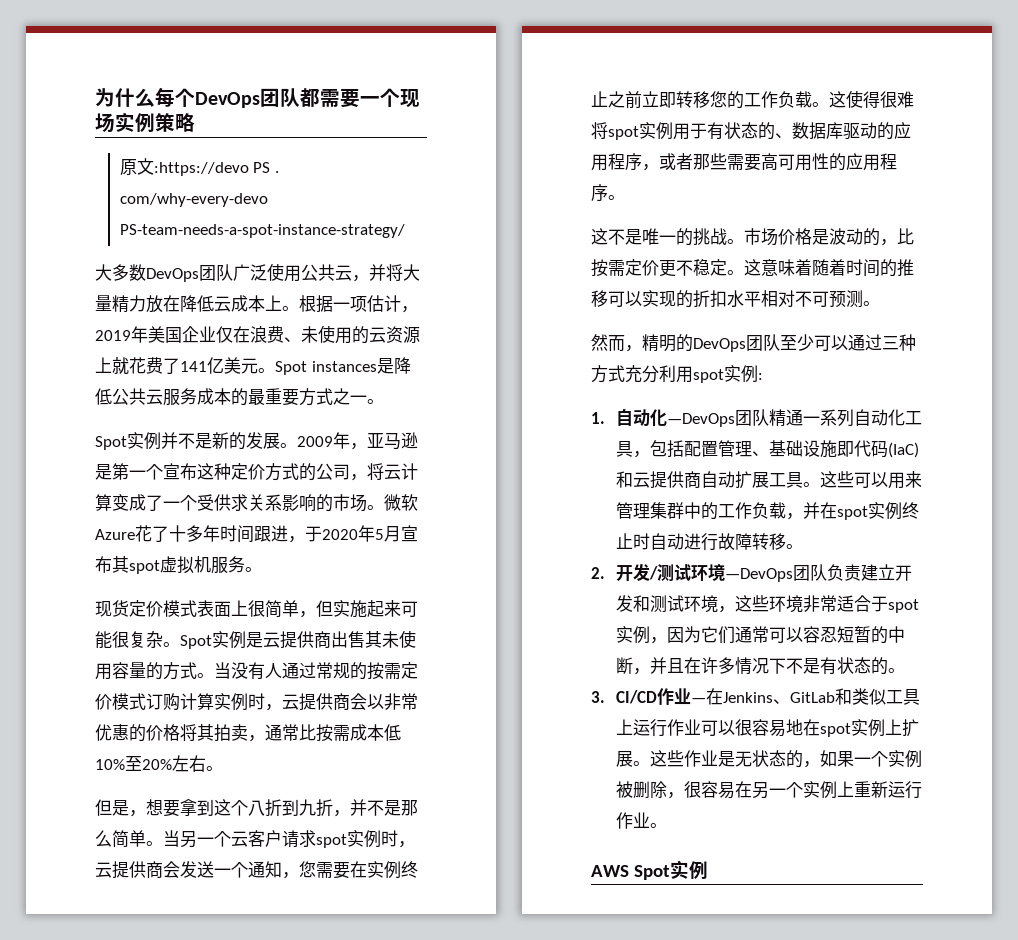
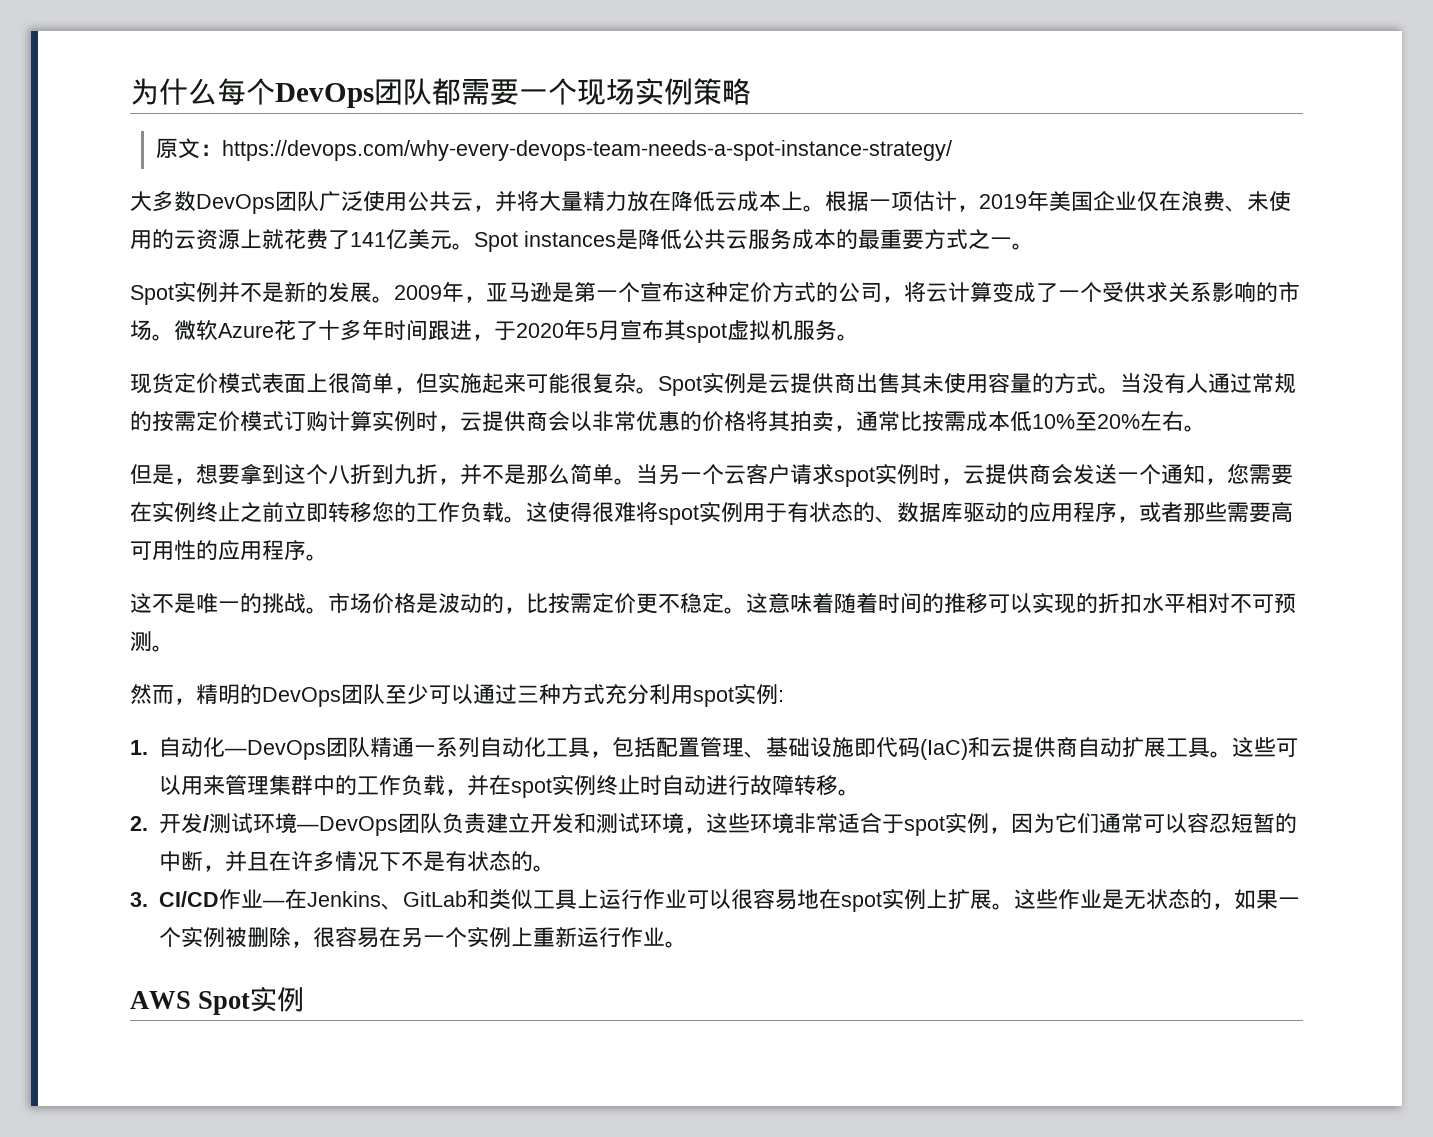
[153,162,279,176] [119,193,268,207] [119,224,405,238] :https://devo PS . com/why-every-devo PS-team-needs-a-spot-instance-strategy/ -> [199,140,952,161] ：https://devops.com/why-every-devops-team-needs-a-spot-instance-strategy/

